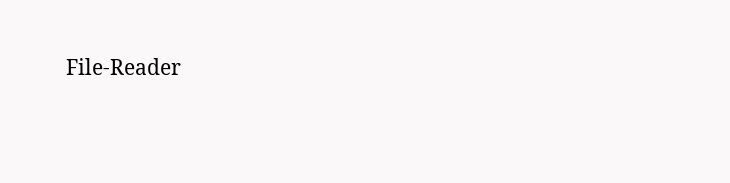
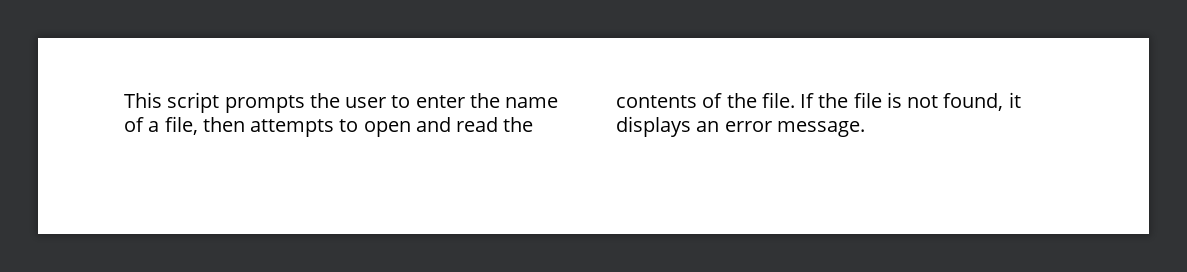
[66,58,181,75] File-Reader -> [124,92,559,113] [124,116,534,137] [616,92,1021,111] [616,116,865,137] This script prompts the user to enter the name of a file, then attempts to open and read the contents of the file. If the file is not found, it displays an error message.

